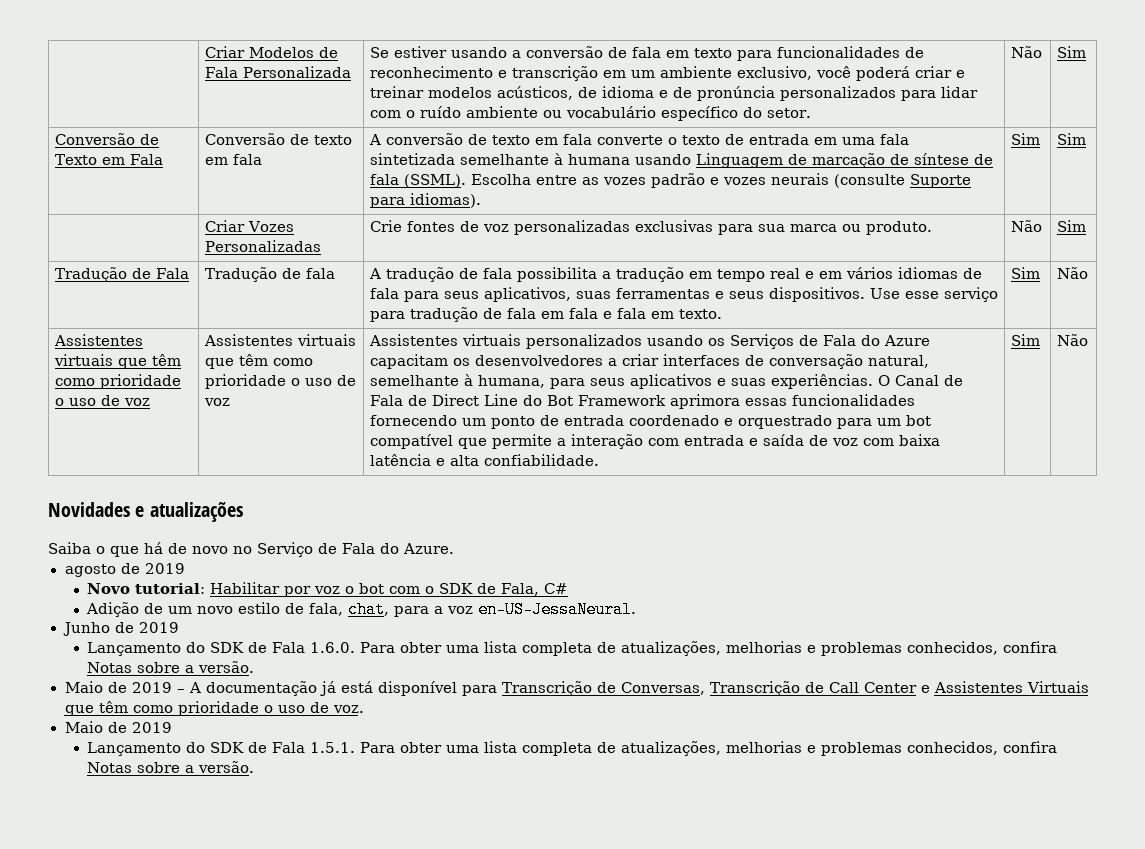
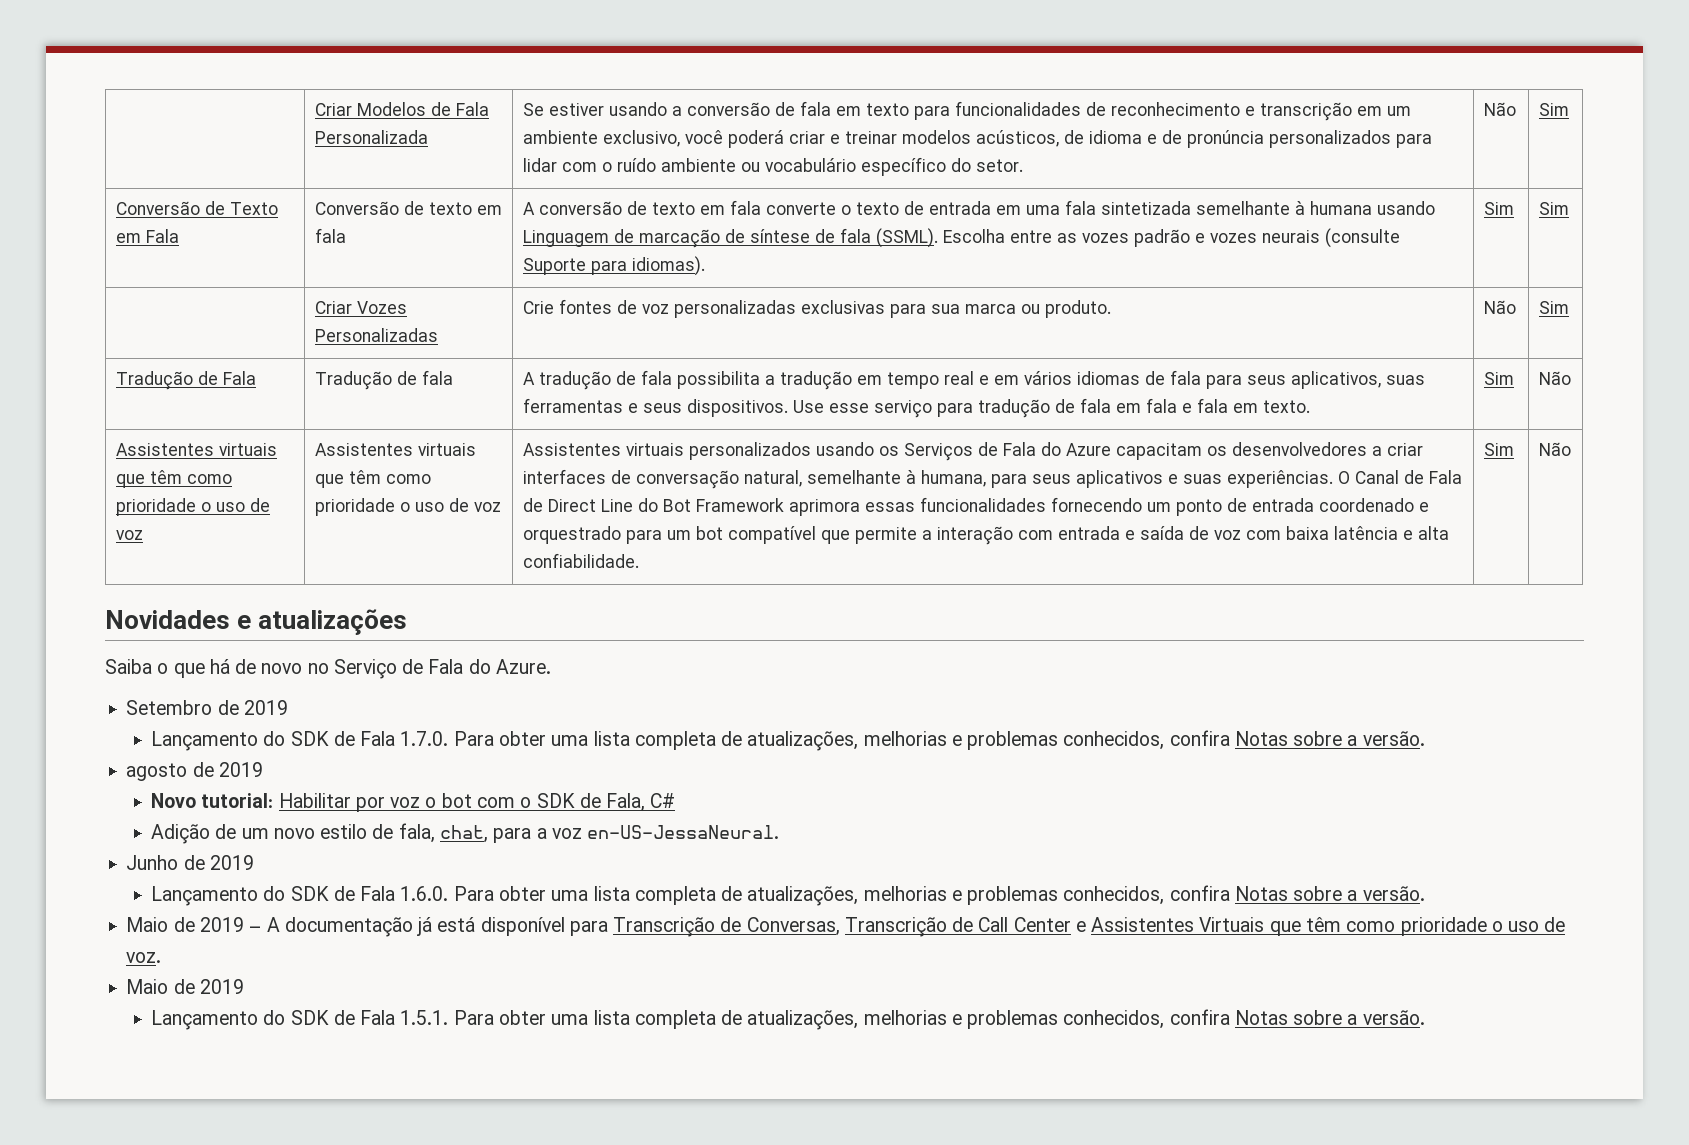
(454, 548) none -> [126,700,288,715] [151,730,1425,751] // Setembro de 2019 // Lançamento do SDK de Fala 1.7.0. Para obter uma lista completa de atualizações, melhorias e problemas conhecidos, confira Notas sobre a versão.

